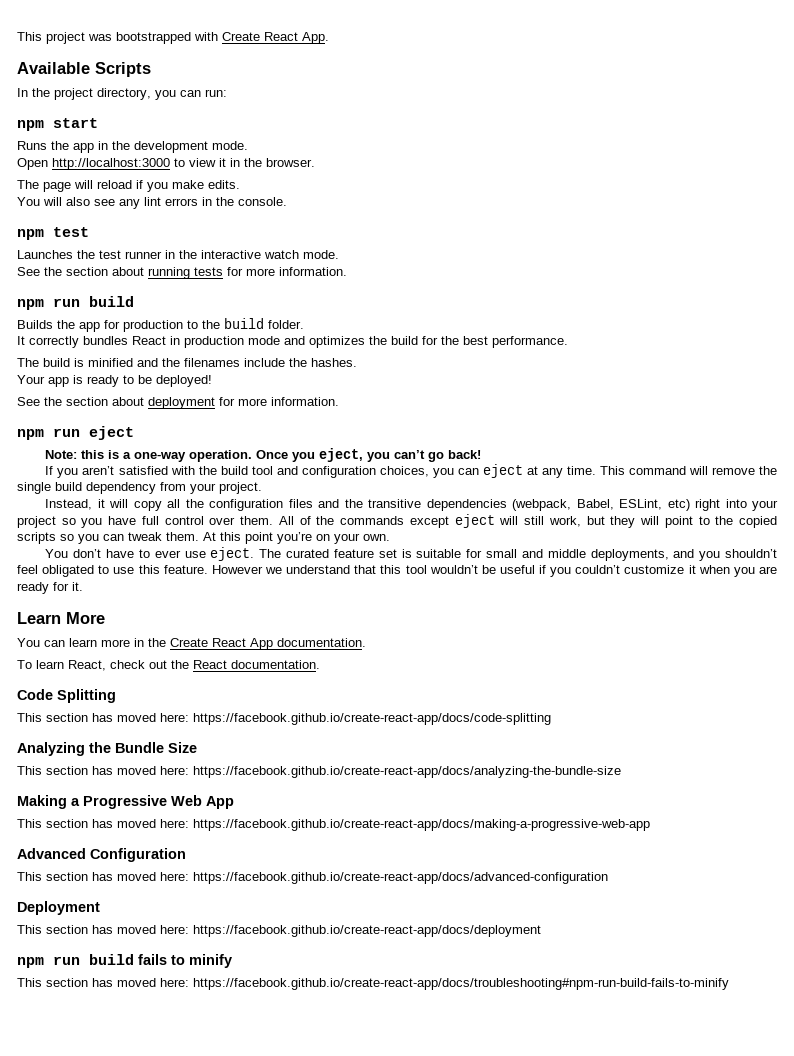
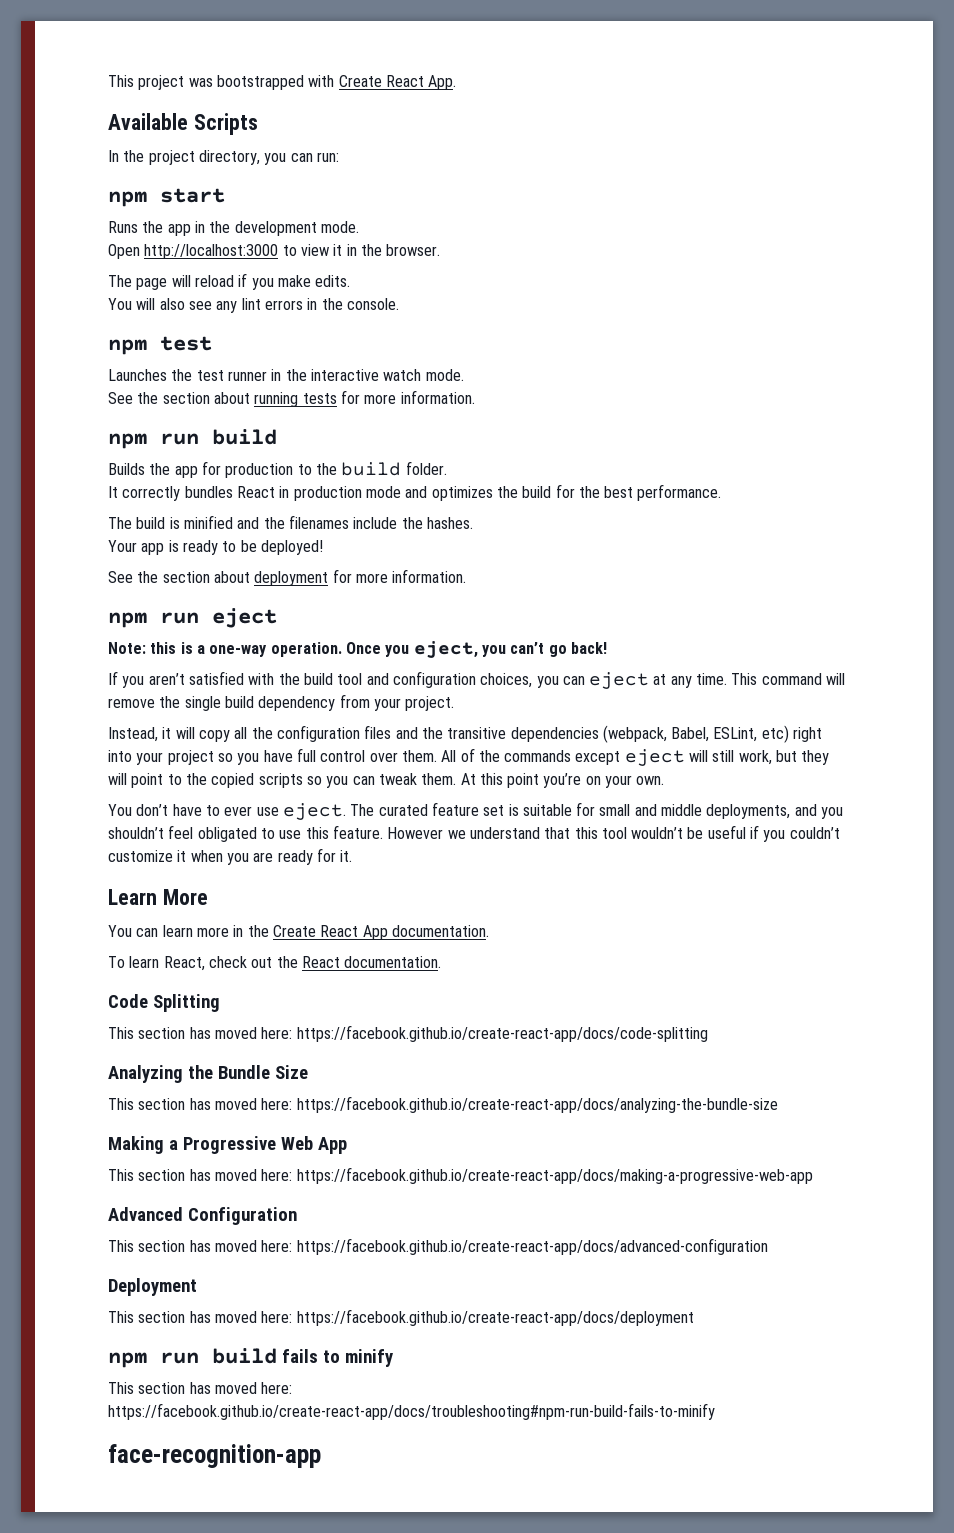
(729, 984) none -> [108,1444,321,1468] // face-recognition-app

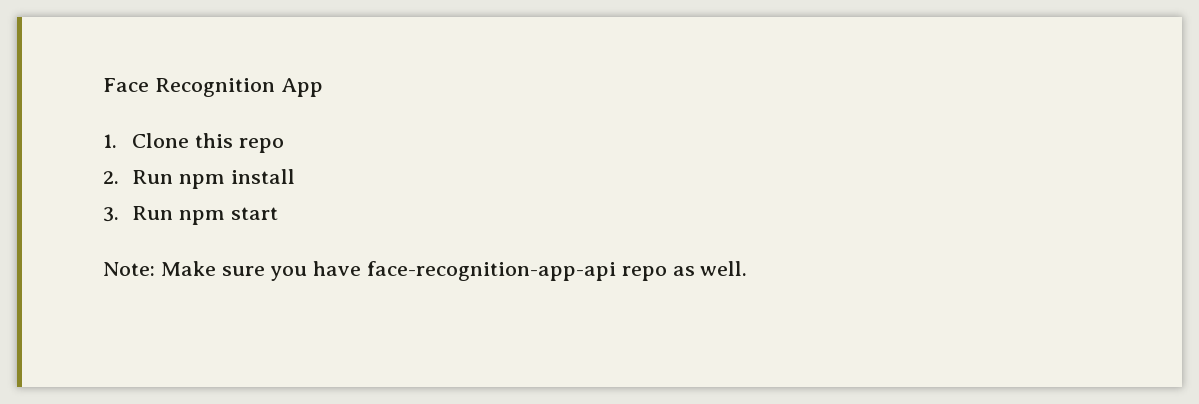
[108,75,457,90] [108,113,258,135] [108,150,339,165] [108,188,225,207] [108,221,359,236] [108,244,441,259] [108,273,351,290] [108,298,399,313] [108,336,212,355] [108,369,464,381] [108,390,475,407] [108,429,277,449] [108,461,447,478] [108,484,722,501] [108,515,473,529] [108,540,323,555] [108,569,467,586] [108,608,277,628] [108,641,607,658] [108,671,846,689] [108,694,455,711] [108,725,823,743] [108,748,830,766] [108,773,665,788] [108,802,844,820] [108,825,840,842] [108,848,353,865] [108,889,208,905] [108,925,489,940] [108,956,442,971] [108,994,220,1012] [108,1025,708,1042] [108,1065,308,1083] [108,1096,778,1113] [108,1136,347,1154] [108,1167,813,1184] [108,1207,297,1225] [108,1238,768,1255] [108,1278,197,1296] [108,1309,694,1326] [108,1348,393,1368] [108,1382,293,1394] [108,1403,715,1420] [108,1444,321,1468] This project was bootstrapped with Create React App. // Available Scripts // In the project directory, you can run: // npm start // Runs the app in the development mode. // Open http://localhost:3000 to view it in the browser. // The page will reload if you make edits. // You will also see any lint errors in the console. // npm test // Launches the test runner in the interactive watch mode. // See the section about running tests for more information. // npm run build // Builds the app for production to the build folder. // It correctly bundles React in production mode and optimizes the build for the best performance. // The build is minified and the filenames include the hashes. // Your app is ready to be deployed! // See the section about deployment for more information. // npm run eject // Note: this is a one-way operation. Once you eject, you can’t go back! // If you aren’t satisfied with the build tool and configuration choices, you can eject at any time. This command will remove the single build dependency from your project. // Instead, it will copy all the configuration files and the transitive dependencies (webpack, Babel, ESLint, etc) right into your project so you have full control over them. All of the commands except eject will still work, but they will point to the copied scripts so you can tweak them. At this point you’re on your own. // You don’t have to ever use eject. The curated feature set is suitable for small and middle deployments, and you shouldn’t feel obligated to use this feature. However we understand that this tool wouldn’t be useful if you couldn’t customize it when you are ready for it. // Learn More // You can learn more in the Create React App documentation. // To learn React, check out the React documentation. // Code Splitting // This section has moved here: https://facebook.github.io/create-react-app/docs/code-splitting // Analyzing the Bundle Size // This section has moved here: https://facebook.github.io/create-react-app/docs/analyzing-the-bundle-size // Making a Progressive Web App // This section has moved here: https://facebook.github.io/create-react-app/docs/making-a-progressive-web-app // Advanced Configuration // This section has moved here: https://facebook.github.io/create-react-app/docs/advanced-configuration // Deployment // This section has moved here: https://facebook.github.io/create-react-app/docs/deployment // npm run build fails to minify // This section has moved here: https://facebook.github.io/create-react-app/docs/troubleshooting#npm-run-build-fails-to-minify // face-recognition-app -> [103,78,323,97] [103,133,284,153] [103,169,295,189] [103,206,278,225] [103,261,748,281] Face Recognition App // 1. Clone this repo // 2. Run npm install // 3. Run npm start // Note: Make sure you have face-recognition-app-api repo as well.

